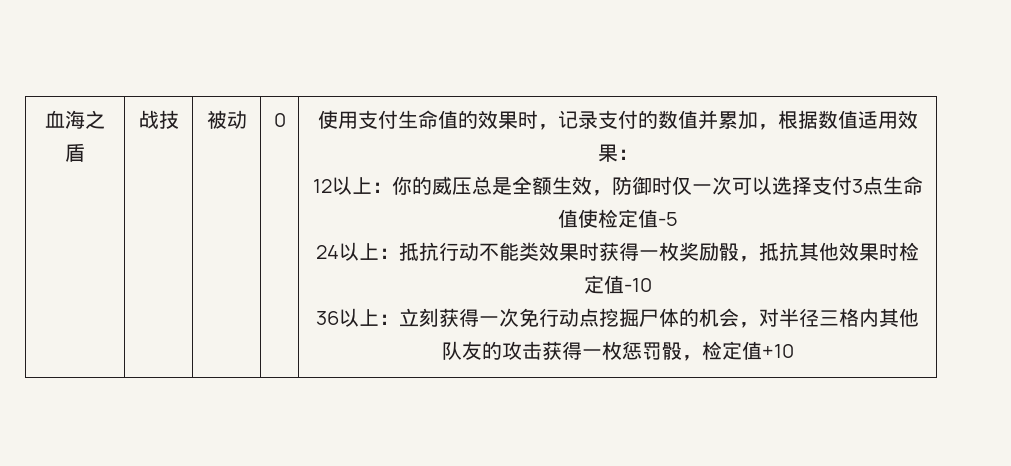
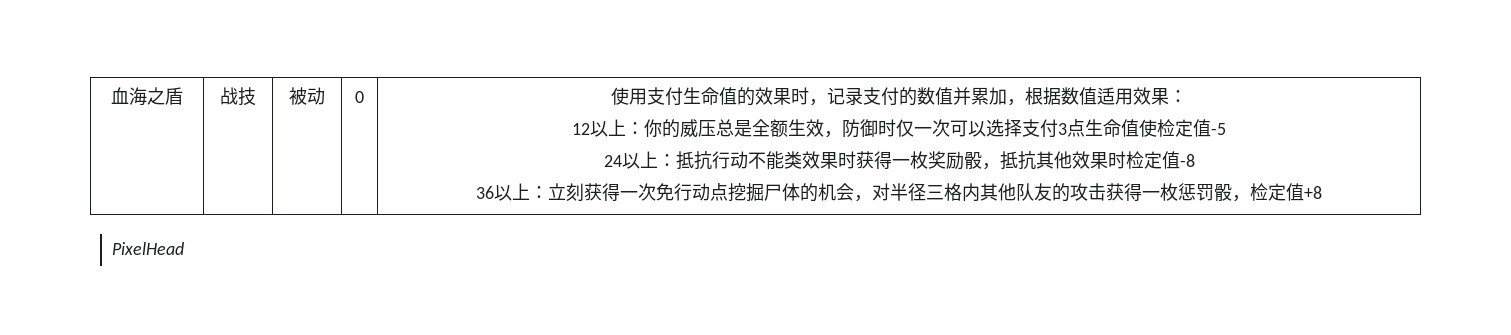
[623,278,652,292] -10 -> [1179,154,1195,167] -8
[761,344,794,358] +10 -> [1304,186,1322,199] [112,242,185,255] +8 // PixelHead

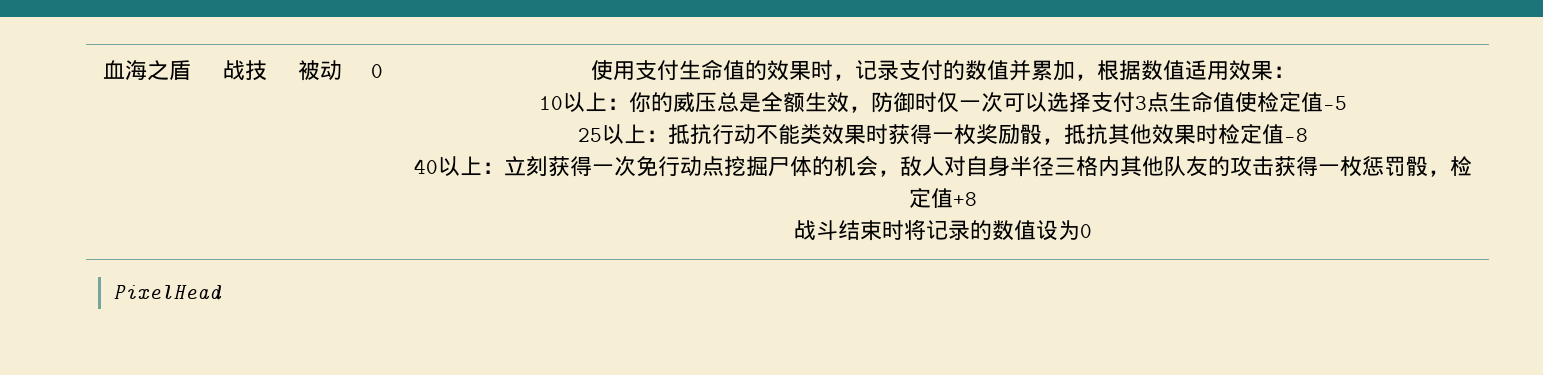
[572,123,590,135] 12 -> [538,96,563,110] 10
[603,155,622,167] 24 -> [577,128,602,142] 25
[476,186,494,199] 36 -> [413,159,438,174] 40
[872,183,890,201] 对 -> [899,156,1010,177] 敌人对自身
(1322, 192) none -> [793,219,1092,241] // 战斗结束时将记录的数值设为0

